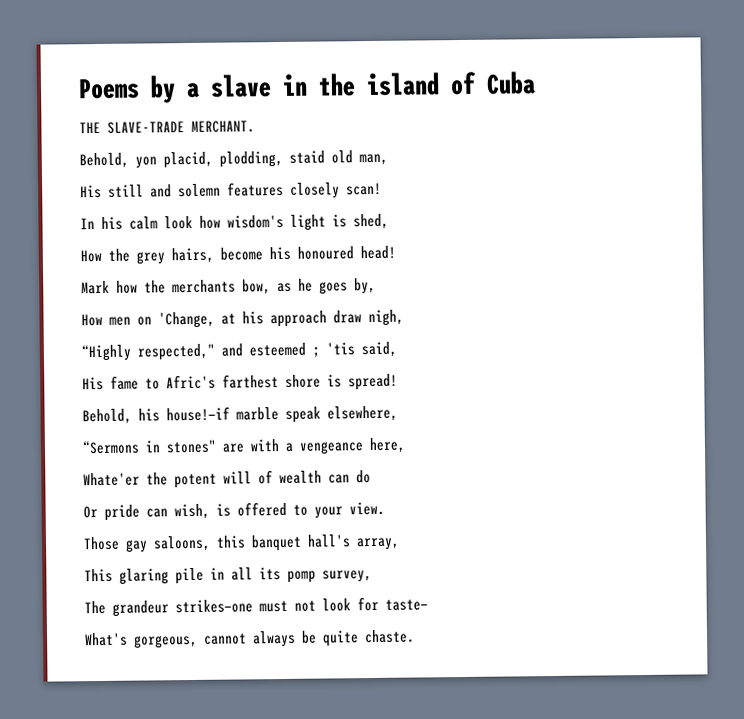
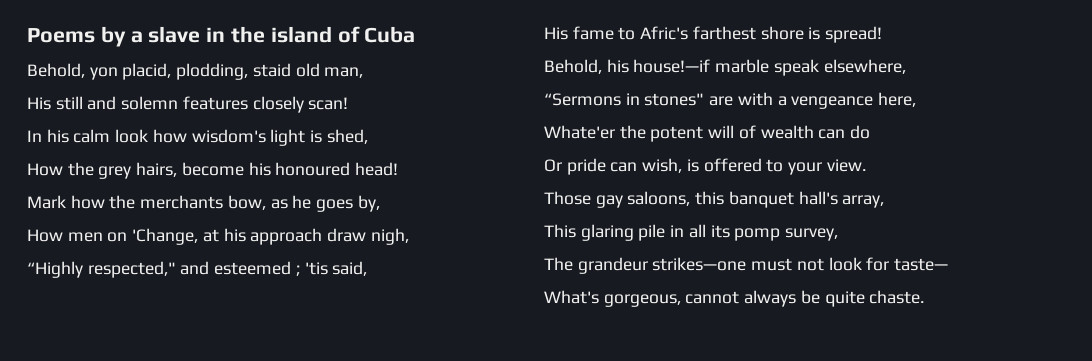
[79,120,255,134] // THE SLAVE-TRADE MERCHANT. -> (416, 34) none

